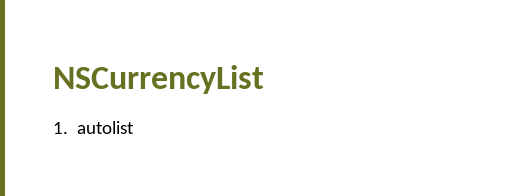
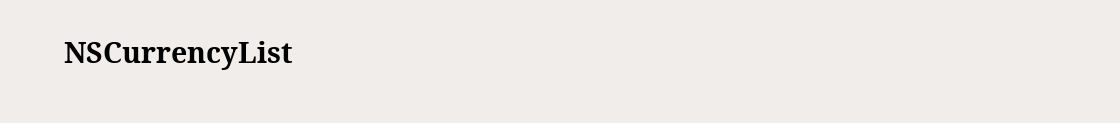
[53,121,135,134] // 1. autolist -> (293, 55) none

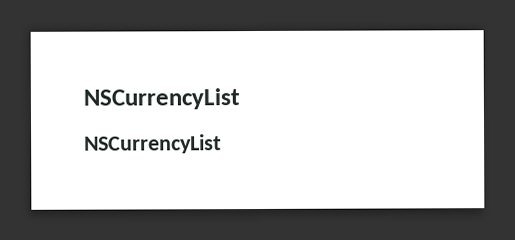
[64,41,293,70] NSCurrencyList -> [83,88,240,110] [84,134,222,154] NSCurrencyList // NSCurrencyList

